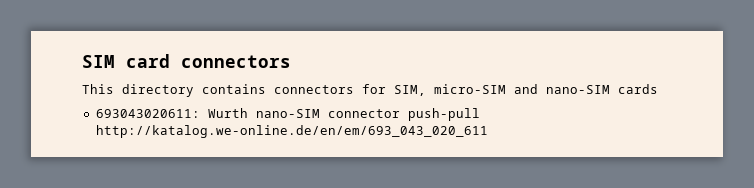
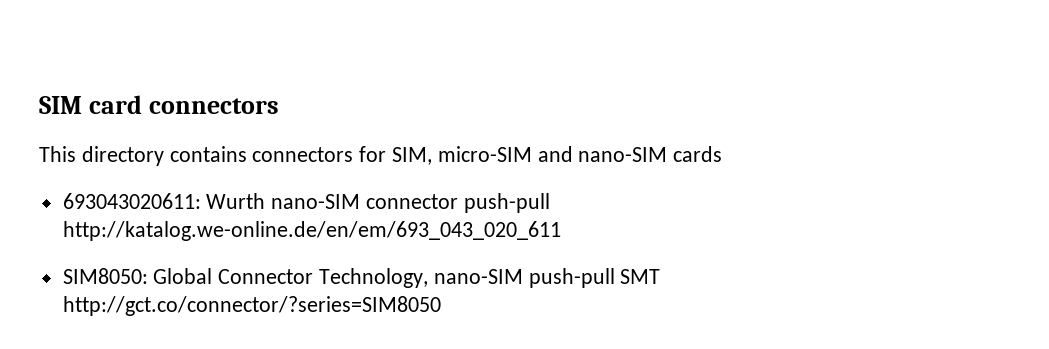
(488, 131) none -> [62,268,661,288] [62,296,441,316] // SIM8050: Global Connector Technology, nano-SIM push-pull SMT http://gct.co/connector/?series=SIM8050

